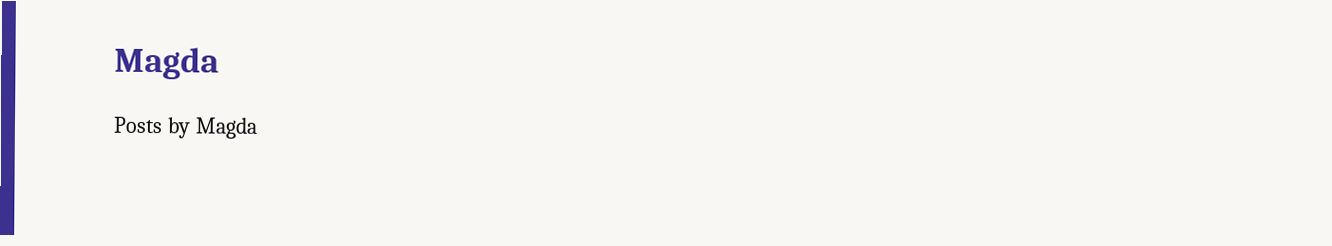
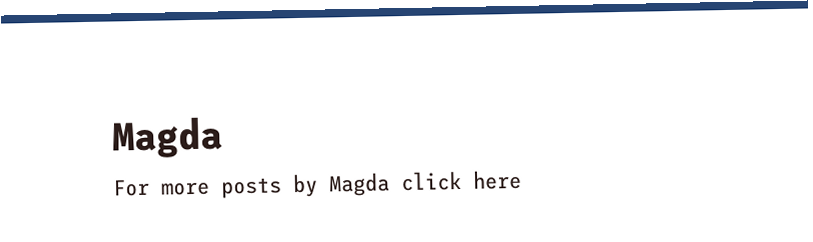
[113,116,258,139] Posts by Magda -> [113,169,522,199] For more posts by Magda click here

